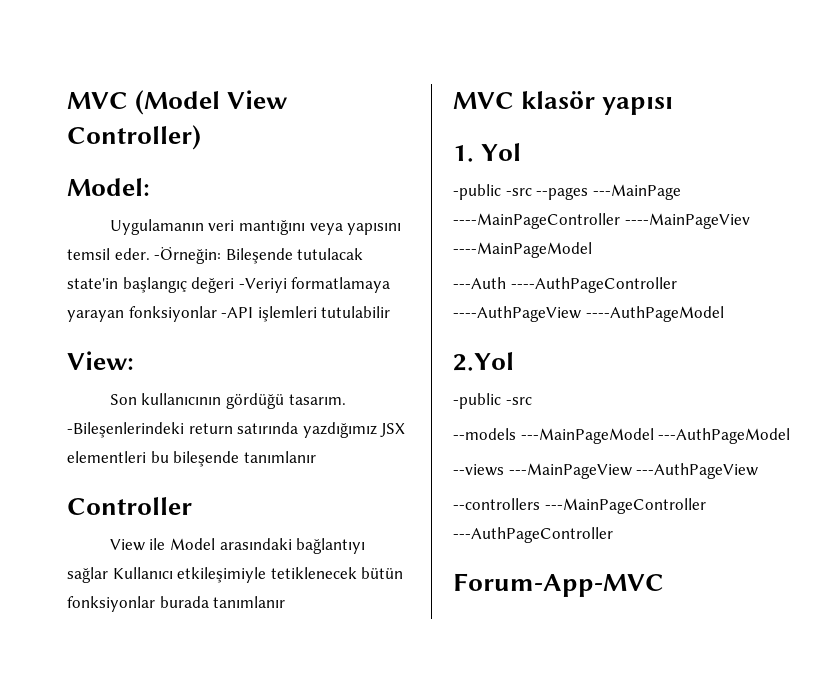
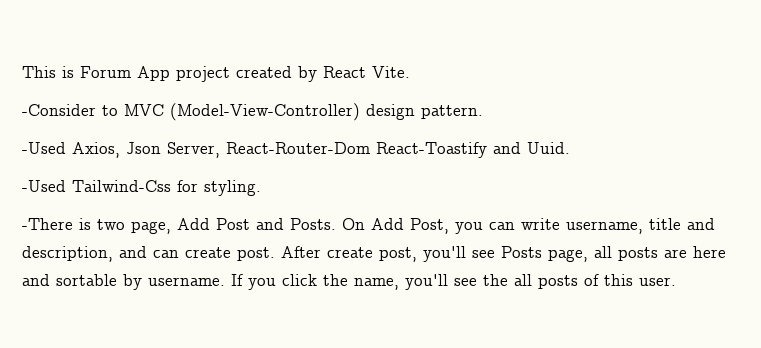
[67,90,289,115] [67,125,201,150] [67,178,150,196] [109,219,402,235] [67,247,364,264] [67,277,391,293] [67,306,391,322] [67,351,134,370] [109,393,346,409] [67,422,406,438] [67,451,316,467] [67,497,192,515] [109,538,366,554] [67,567,404,583] [67,596,286,612] [453,91,674,115] [453,143,522,162] [453,184,681,200] [453,213,750,229] [453,242,592,258] [453,277,677,293] [453,306,724,322] [453,352,514,371] [453,393,532,409] [453,428,791,444] [453,463,759,479] [453,498,706,514] [453,527,613,543] [453,573,664,597] MVC (Model View Controller) // Model: // Uygulamanın veri mantığını veya yapısını temsil eder. -Örneğin: Bileşende tutulacak state'in başlangıç değeri -Veriyi formatlamaya yarayan fonksiyonlar -API işlemleri tutulabilir // View: // Son kullanıcının gördüğü tasarım. -Bileşenlerindeki return satırında yazdığımız JSX elementleri bu bileşende tanımlanır // Controller // View ile Model arasındaki bağlantıyı sağlar Kullanıcı etkileşimiyle tetiklenecek bütün fonksiyonlar burada tanımlanır // MVC klasör yapısı // 1. Yol // -public -src --pages ---MainPage ----MainPageController ----MainPageViev ----MainPageModel // ---Auth ----AuthPageController ----AuthPageView ----AuthPageModel // 2.Yol // -public -src // --models ---MainPageModel ---AuthPageModel // --views ---MainPageView ---AuthPageView // --controllers ---MainPageController ---AuthPageController // Forum-App-MVC -> [22,66,410,82] [22,103,483,121] [22,142,570,158] [22,180,261,196] [22,218,715,234] [22,246,726,262] [22,274,676,290] This is Forum App project created by React Vite. // -Consider to MVC (Model-View-Controller) design pattern. // -Used Axios, Json Server, React-Router-Dom React-Toastify and Uuid. // -Used Tailwind-Css for styling. // -There is two page, Add Post and Posts. On Add Post, you can write username, title and description, and can create post. After create post, you'll see Posts page, all posts are here and sortable by username. If you click the name, you'll see the all posts of this user.

